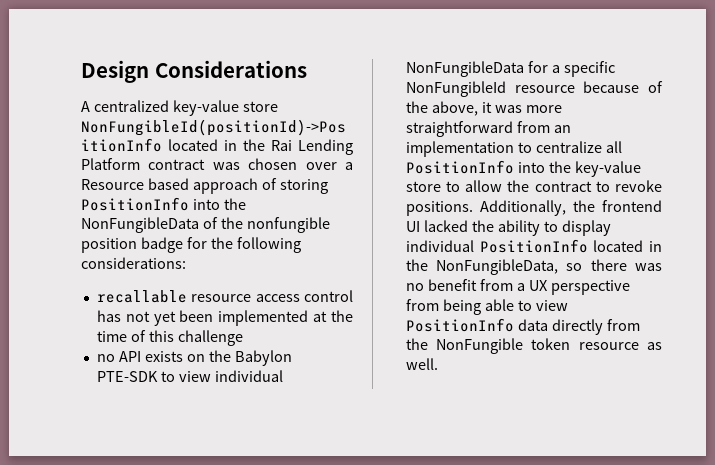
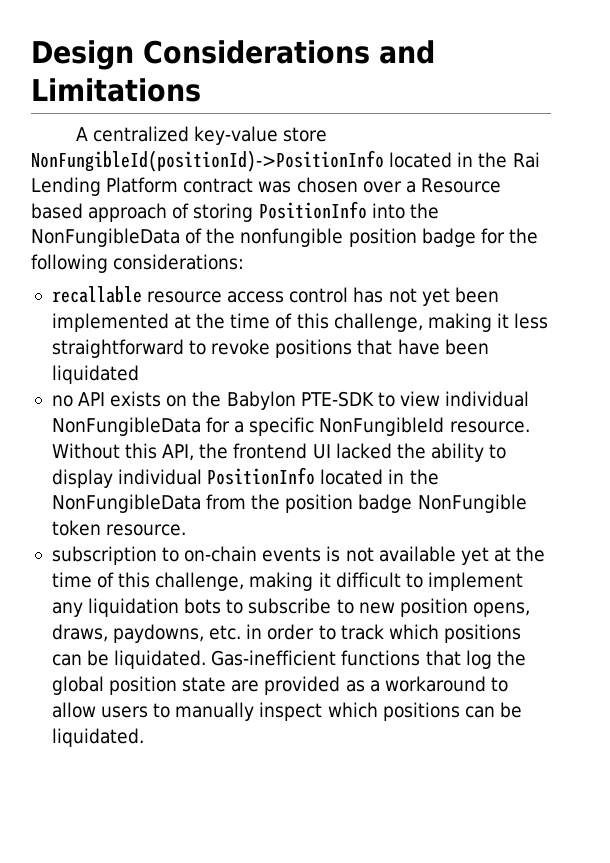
(307, 69) none -> [379,40,435,64] [31,78,201,102] and Limitations
[177,330,243,346] challenge -> [333,313,549,332] [51,339,489,358] [51,365,139,384] challenge, making it less straightforward to revoke positions that have been liquidated
[514,81,663,93] [405,101,562,116] [405,121,571,137] [405,141,622,157] [405,160,641,177] [405,180,662,192] [405,200,566,216] resource because of the above, it was more straightforward from an implementation to centralize all PositionInfo into the key-value store to allow the contract to revoke positions. Additionally, -> [449,421,530,433] [51,443,195,461] resource. Without this API,
[436,259,662,275] [405,279,630,295] [405,299,568,315] [405,318,640,335] [405,338,662,354] [405,358,438,370] NonFungibleData, so there was no benefit from a UX perspective from being able to view PositionInfo data directly from the NonFungible token resource as well. -> [51,494,527,513] [51,520,187,536] [51,546,546,565] [51,572,523,591] [51,598,530,617] [51,624,521,643] [51,650,526,669] [51,676,508,695] [51,702,522,721] [51,728,144,747] NonFungibleData from the position badge NonFungible token resource. // subscription to on-chain events is not available yet at the time of this challenge, making it difficult to implement any liquidation bots to subscribe to new position opens, draws, paydowns, etc. in order to track which positions can be liquidated. Gas-inefficient functions that log the global position state are provided as a workaround to allow users to manually inspect which positions can be liquidated.

